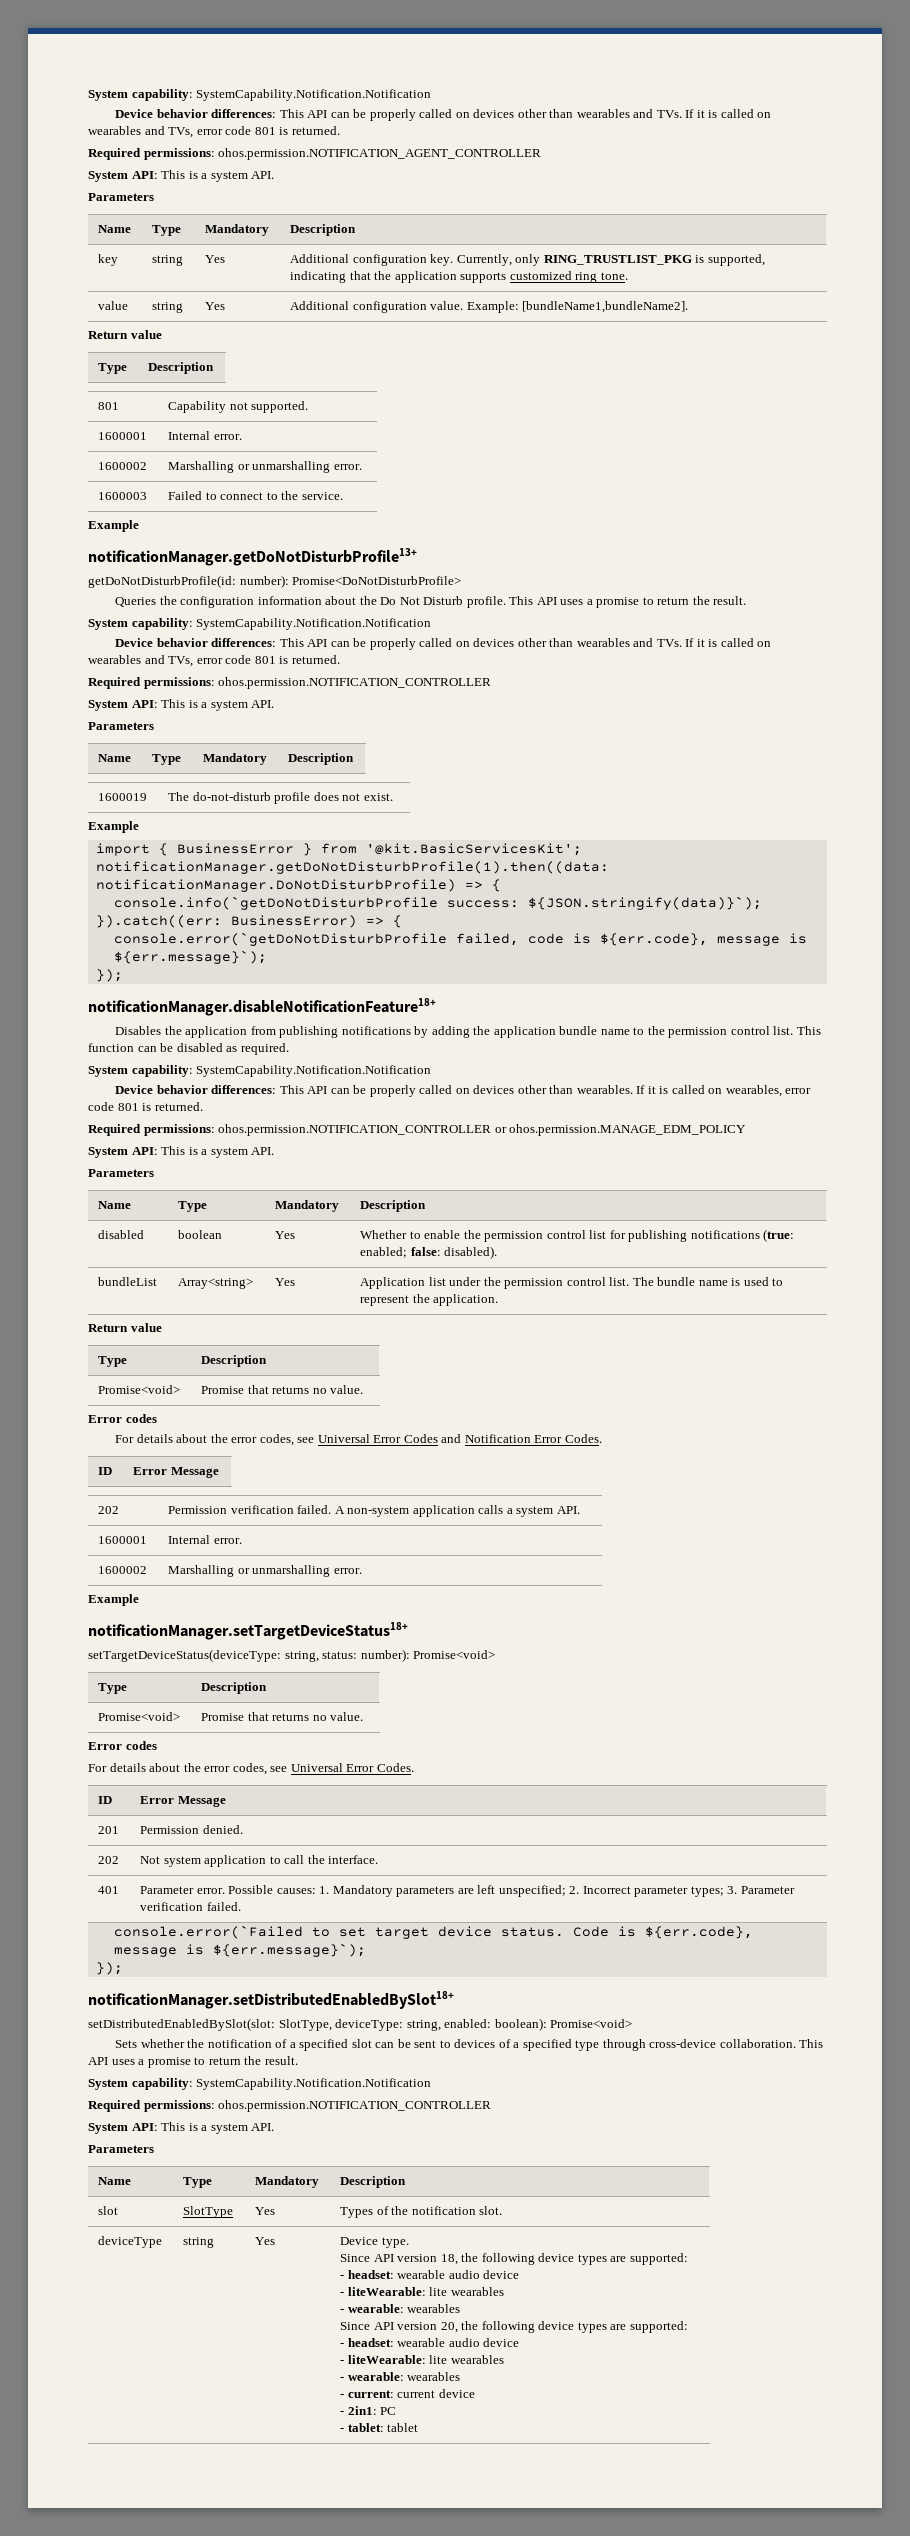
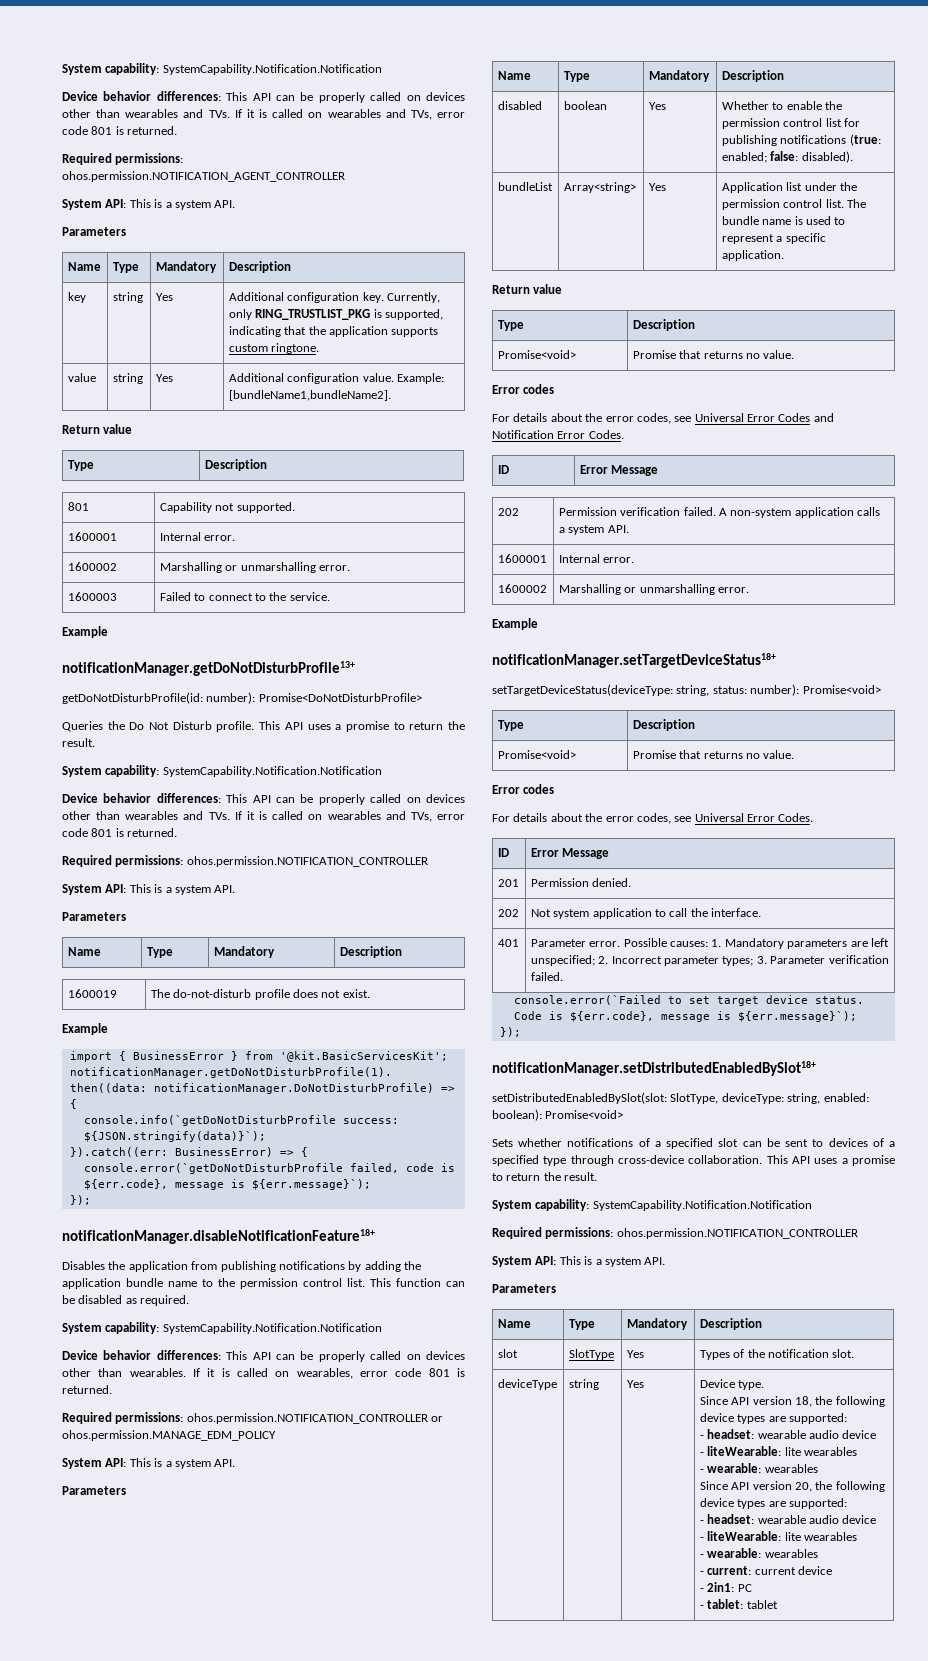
[509,271,628,283] customized ring tone. -> [228,343,320,354] custom ringtone.
[180,596,377,608] configuration information about the -> (125, 725) none
[412,1294,430,1303] the -> [776,233,826,244] a specific
[187,2039,272,2048] the notification -> [567,1138,634,1147] notifications

